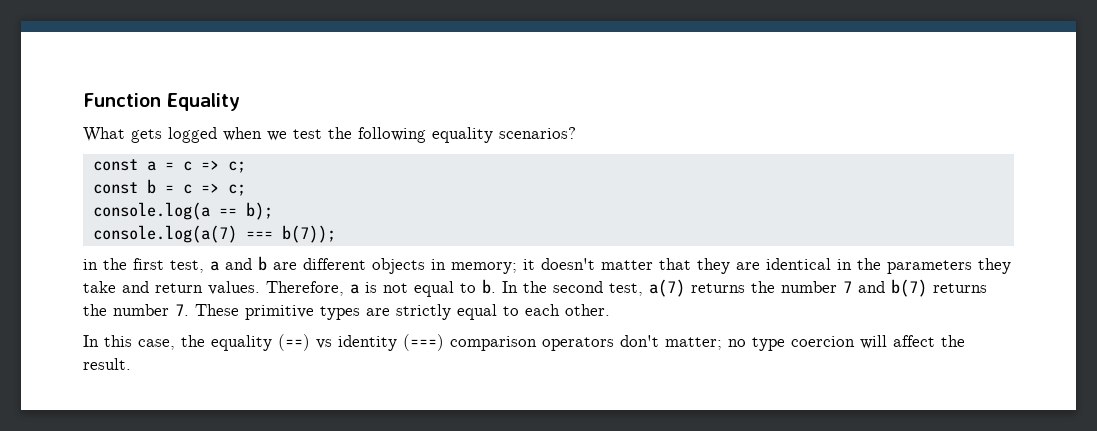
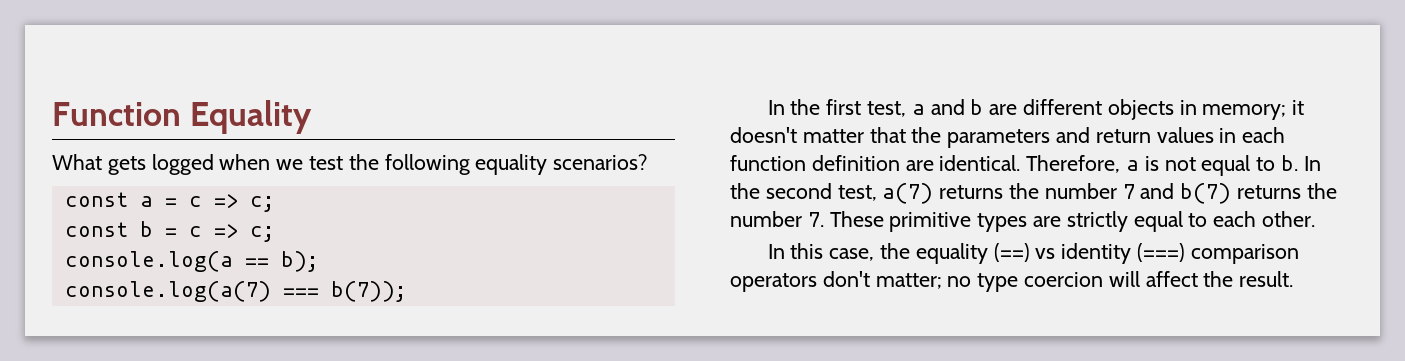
[83,259,98,270] in -> [767,100,785,115] In
[697,258,1011,274] [83,281,260,295] they are identical in the parameters they take and return values. -> [911,127,1286,148] [730,155,1021,171] the parameters and return values in each function definition are identical.

